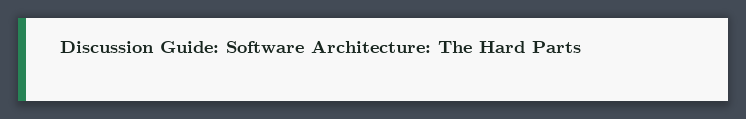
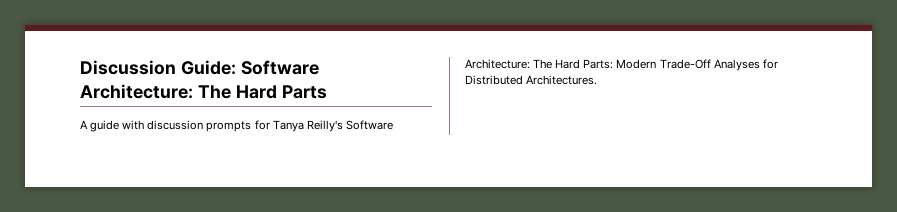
(581, 47) none -> [80,120,393,132] [465,59,778,71] [465,75,598,85] // A guide with discussion prompts for Tanya Reilly's Software Architecture: The Hard Parts: Modern Trade-Off Analyses for Distributed Architectures.

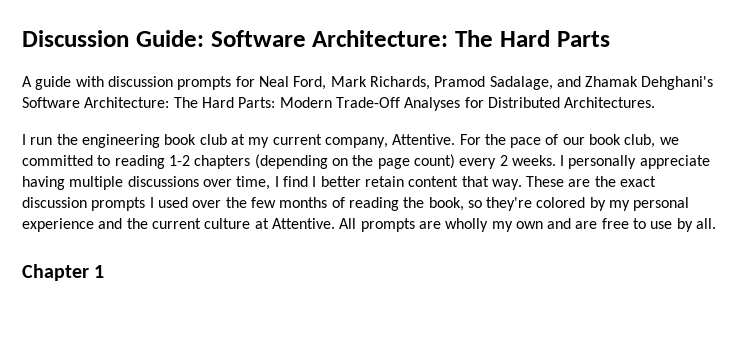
[272,120,343,132] Tanya Reilly's -> [258,76,714,90] Neal Ford, Mark Richards, Pramod Sadalage, and Zhamak Dehghani's
(598, 80) none -> [22,134,679,148] [22,154,710,169] [22,176,657,190] [22,197,690,211] [22,218,717,232] [22,264,105,281] // I run the engineering book club at my current company, Attentive. For the pace of our book club, we committed to reading 1-2 chapters (depending on the page count) every 2 weeks. I personally appreciate having multiple discussions over time, I find I better retain content that way. These are the exact discussion prompts I used over the few months of reading the book, so they're colored by my personal experience and the current culture at Attentive. All prompts are wholly my own and are free to use by all. // Chapter 1

